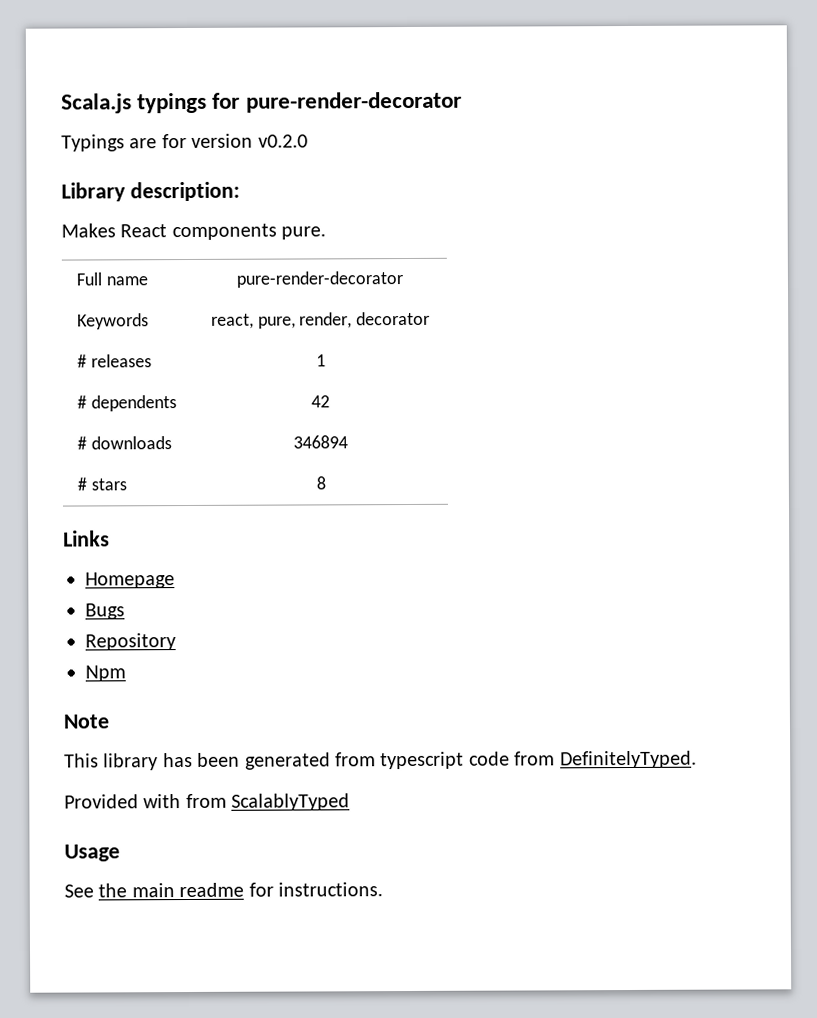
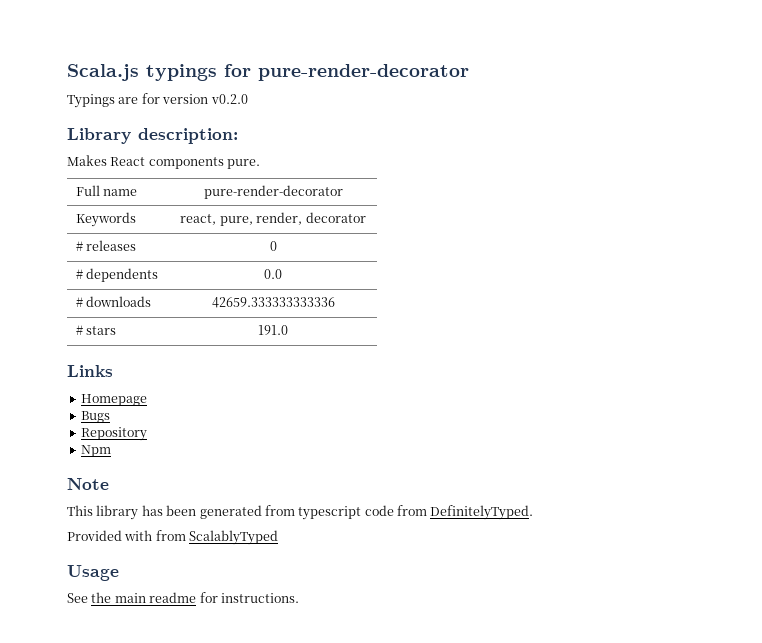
[315,354,326,367] 1 -> [269,241,277,251] 0
[311,395,330,408] 42 -> [264,269,282,279] 0.0
[293,435,348,449] 346894 -> [211,297,335,308] 42659.333333333336
[315,476,326,490] 8 -> [258,325,288,335] 191.0

